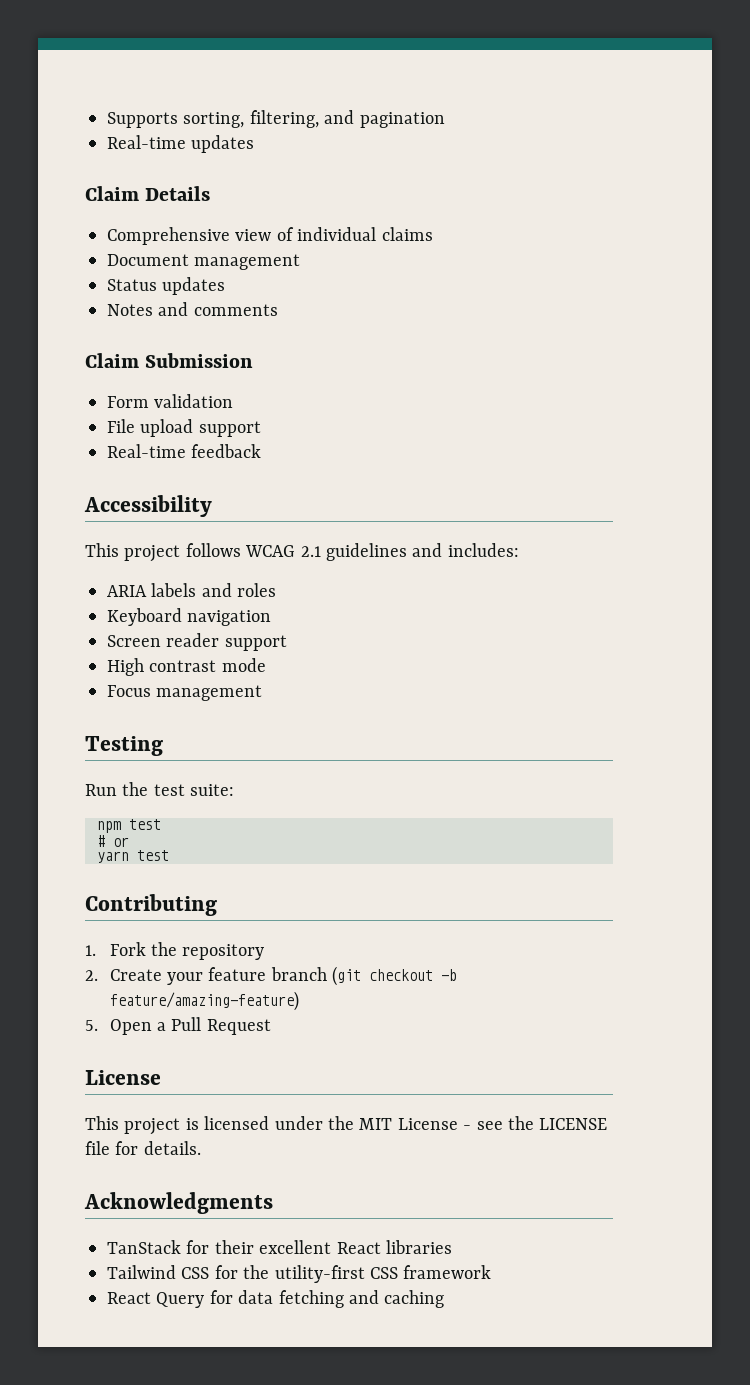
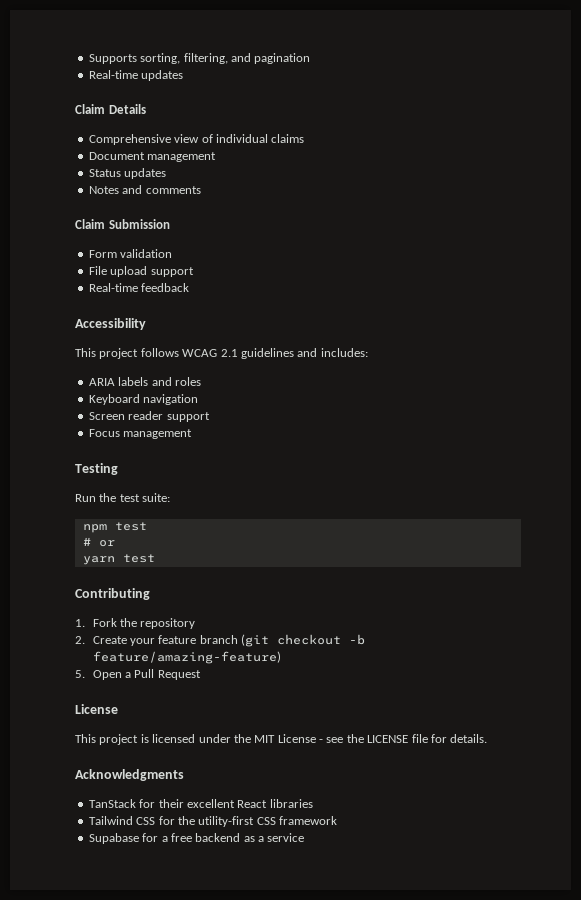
[107,658,266,676] // High contrast mode -> (210, 417) none
[107,1290,445,1308] React Query for data fetching and caching -> [88,833,305,844] Supabase for a free backend as a service

